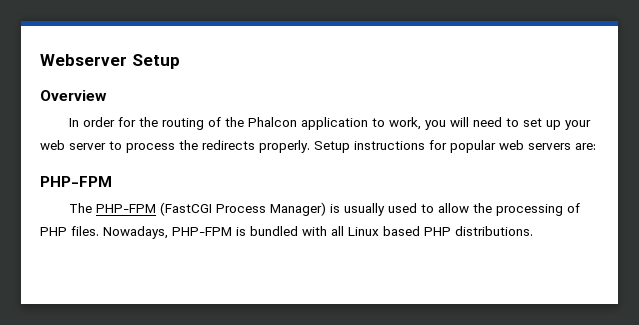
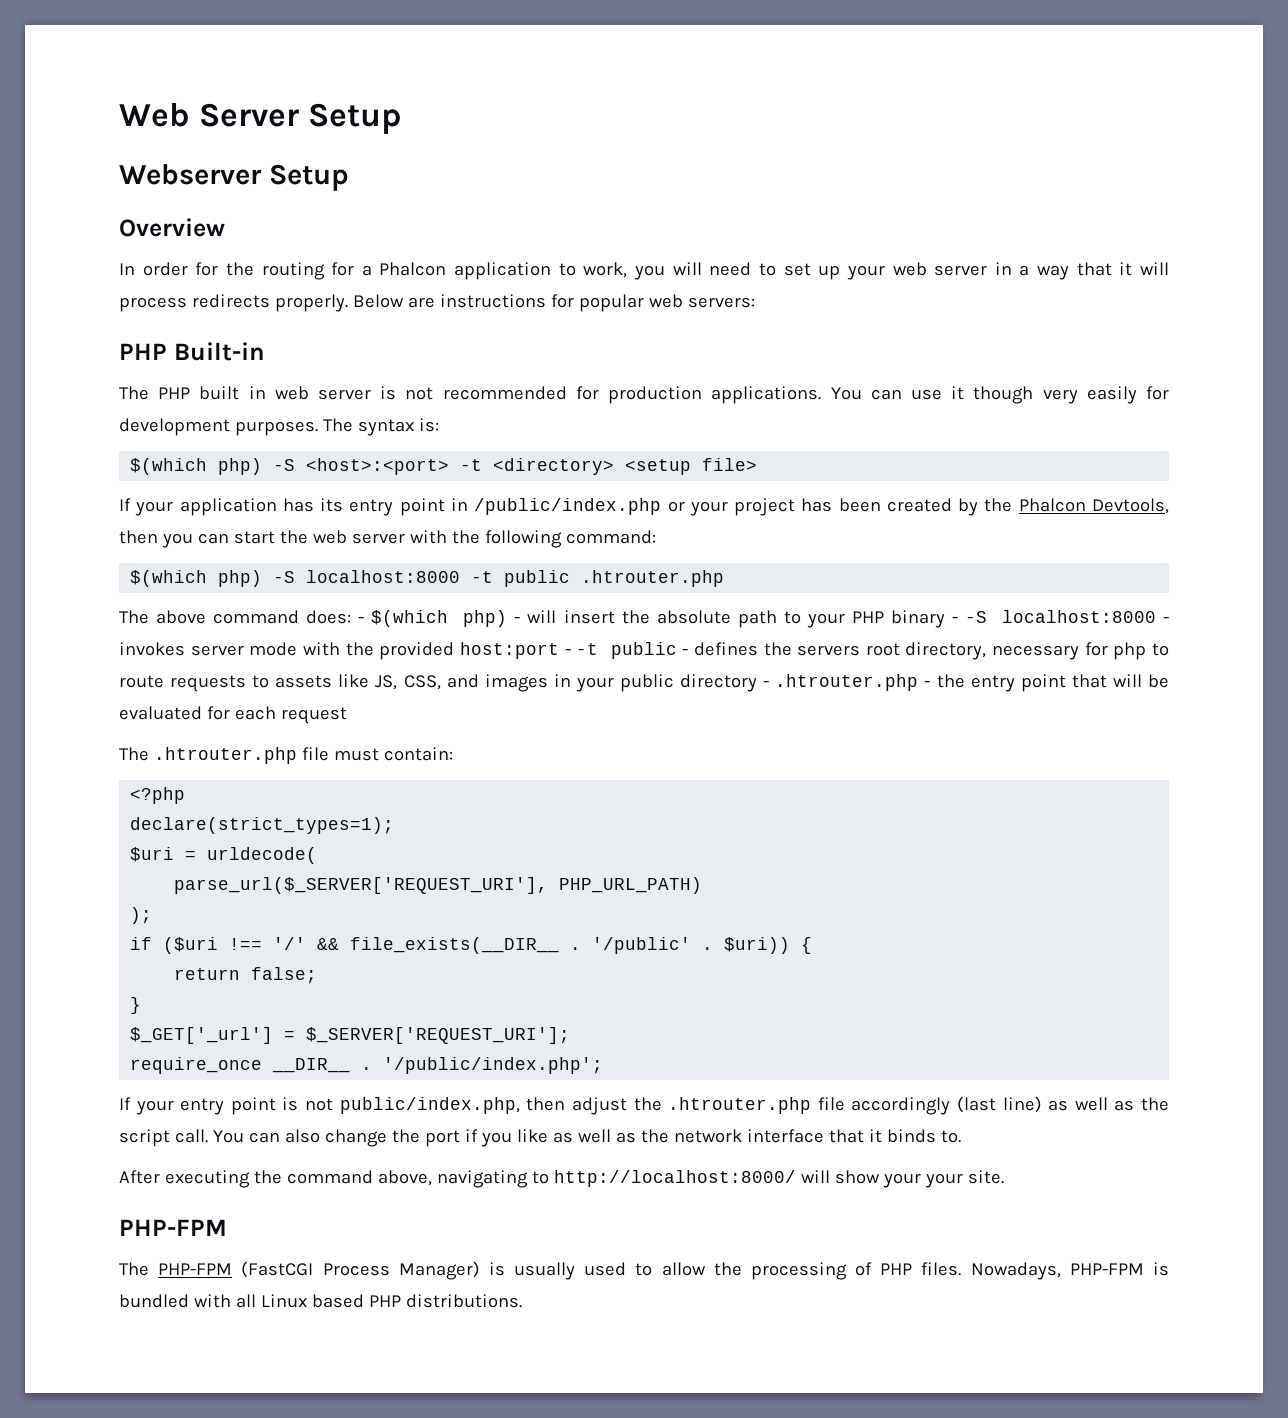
(40, 60) none -> [119,103,402,134] Web Server Setup //
[207,117,244,127] of the -> [331,262,372,276] for a
[109,140,596,153] to process the redirects properly. Setup instructions for popular web servers are: -> [994,262,1169,280] [119,294,755,312] [119,342,265,361] [119,386,1169,404] [119,418,439,436] [130,458,758,475] [119,498,1170,516] [119,530,656,548] [130,570,725,587] [119,610,1169,628] [119,642,1170,660] [119,674,1169,692] [119,706,347,724] [119,747,453,764] [130,787,186,804] [130,817,395,834] [130,847,318,864] [174,877,703,894] [130,907,153,924] [130,937,813,954] [174,967,318,984] [130,997,142,1014] [130,1027,571,1044] [130,1057,604,1074] [119,1096,1169,1115] [119,1129,961,1147] [119,1170,1004,1188] in a way that it will process redirects properly. Below are instructions for popular web servers: // PHP Built-in // The PHP built in web server is not recommended for production applications. You can use it though very easily for development purposes. The syntax is: // $(which php) -S <host>:<port> -t <directory> <setup file> // If your application has its entry point in /public/index.php or your project has been created by the Phalcon Devtools, then you can start the web server with the following command: // $(which php) -S localhost:8000 -t public .htrouter.php // The above command does: - $(which php) - will insert the absolute path to your PHP binary - -S localhost:8000 - invokes server mode with the provided host:port - -t public - defines the servers root directory, necessary for php to route requests to assets like JS, CSS, and images in your public directory - .htrouter.php - the entry point that will be evaluated for each request // The .htrouter.php file must contain: // <?php // declare(strict_types=1); // $uri = urldecode( // parse_url($_SERVER['REQUEST_URI'], PHP_URL_PATH) // ); // if ($uri !== '/' && file_exists(__DIR__ . '/public' . $uri)) { // return false; // } // $_GET['_url'] = $_SERVER['REQUEST_URI']; // require_once __DIR__ . '/public/index.php'; // If your entry point is not public/index.php, then adjust the .htrouter.php file accordingly (last line) as well as the script call. You can also change the port if you like as well as the network interface that it binds to. // After executing the command above, navigating to http://localhost:8000/ will show your your site.

